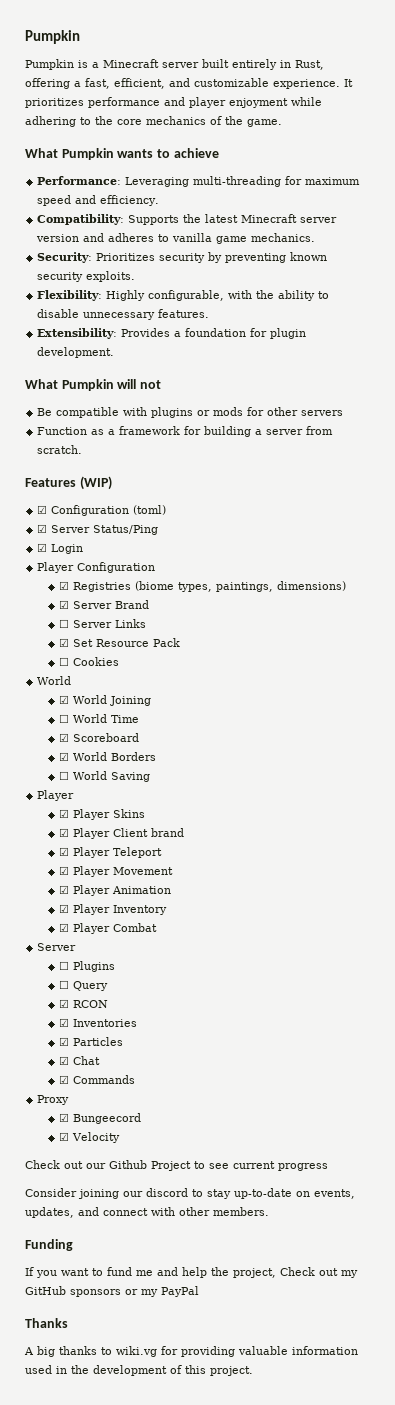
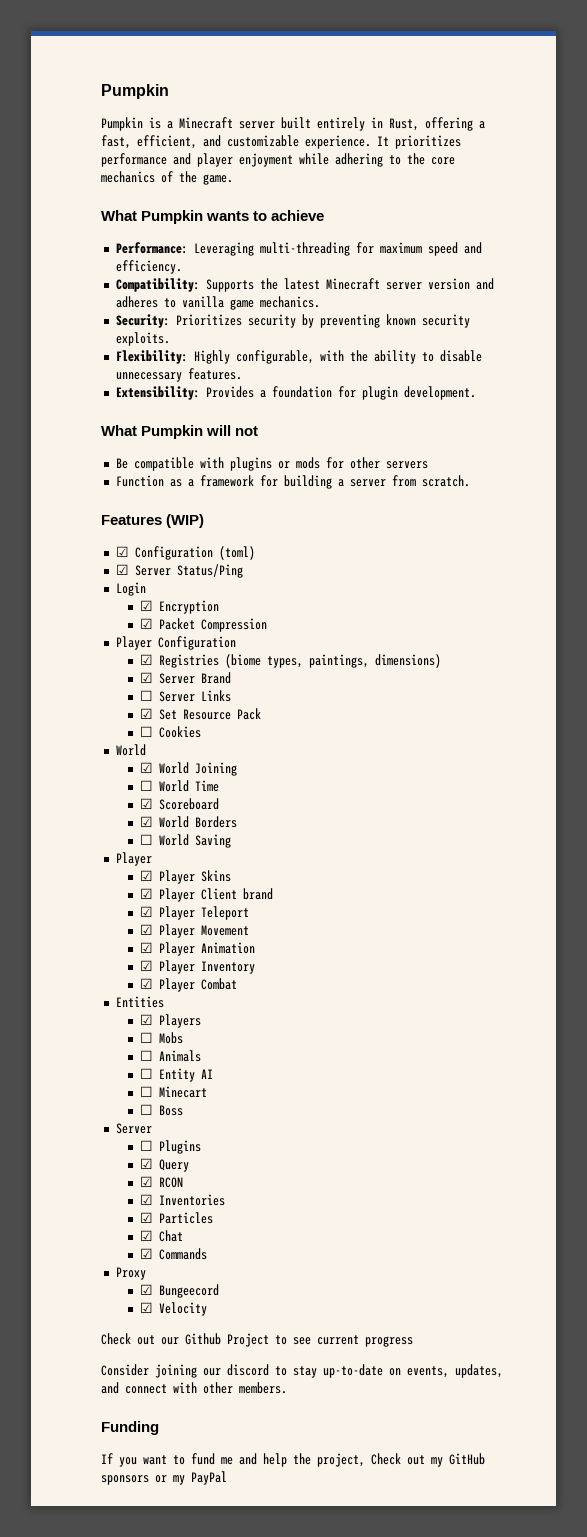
[37,543,84,554] // ☑ Login -> [115,582,146,596] [140,600,220,614] [140,618,268,632] // Login // ☑ Encryption // ☑ Packet Compression
(157, 927) none -> [115,996,164,1008] [140,1014,202,1028] [140,1032,184,1044] [140,1050,202,1062] [140,1068,214,1082] [140,1086,208,1098] [140,1104,184,1116] // Entities // ☑ Players // ☐ Mobs // ☐ Animals // ☐ Entity AI // ☐ Minecart // ☐ Boss
[58,980,69,989] ☐ -> [140,1158,154,1169] ☑
[25,1318,68,1328] [24,1346,358,1357] [25,1365,253,1376] // Thanks // A big thanks to wiki.vg for providing valuable information used in the development of this project. -> (227, 1478) none

